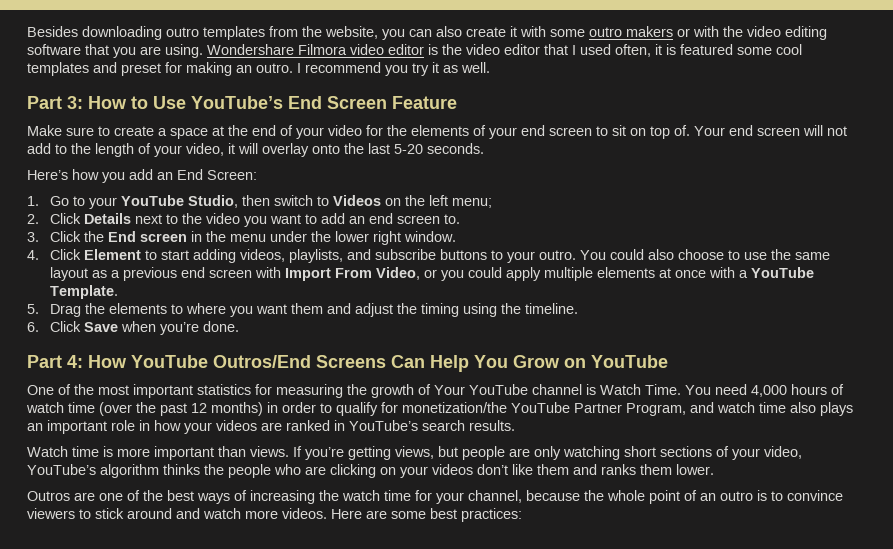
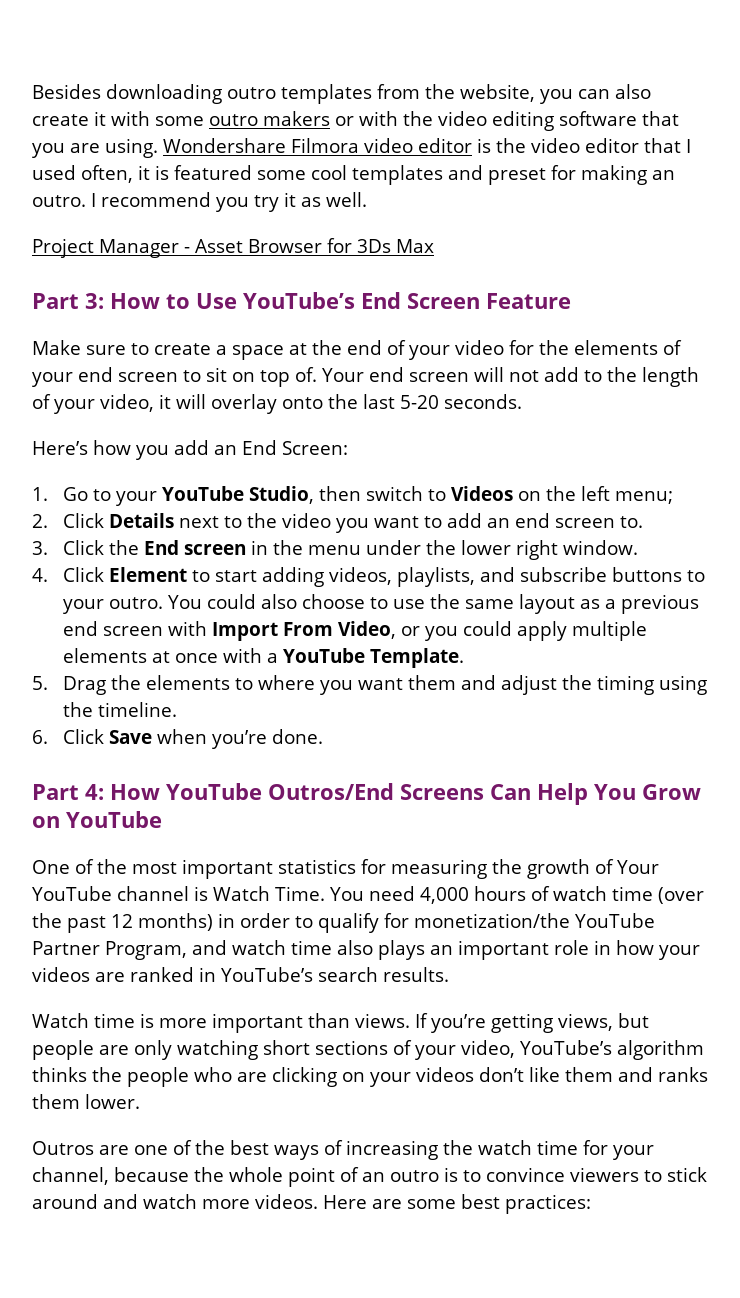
(490, 67) none -> [32,238,434,258] // Project Manager - Asset Browser for 3Ds Max

